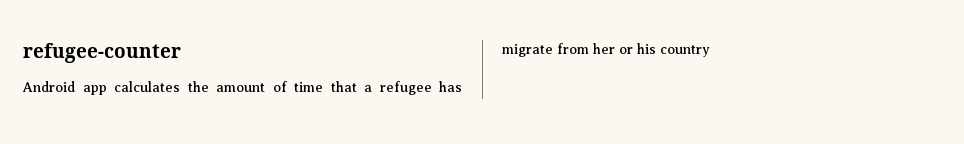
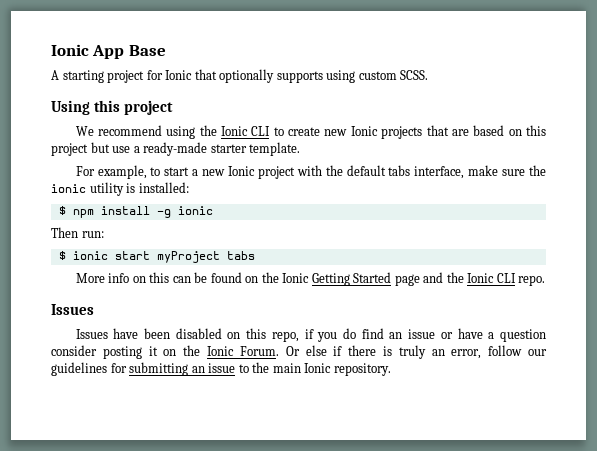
[23,43,181,63] [22,81,462,95] [502,43,710,57] refugee-counter // Android app calculates the amount of time that a refugee has migrate from her or his country -> [51,44,166,59] [51,69,429,83] [51,100,174,115] [75,125,546,139] [51,142,301,156] [75,165,546,179] [51,182,189,196] [58,206,213,218] [51,227,104,238] [58,251,255,263] [75,272,546,286] [51,304,94,315] [75,328,546,342] [51,345,547,359] [51,362,391,376] Ionic App Base // A starting project for Ionic that optionally supports using custom SCSS. // Using this project // We recommend using the Ionic CLI to create new Ionic projects that are based on this project but use a ready-made starter template. // For example, to start a new Ionic project with the default tabs interface, make sure the ionic utility is installed: // $ npm install -g ionic // Then run: // $ ionic start myProject tabs // More info on this can be found on the Ionic Getting Started page and the Ionic CLI repo. // Issues // Issues have been disabled on this repo, if you do find an issue or have a question consider posting it on the Ionic Forum. Or else if there is truly an error, follow our guidelines for submitting an issue to the main Ionic repository.

